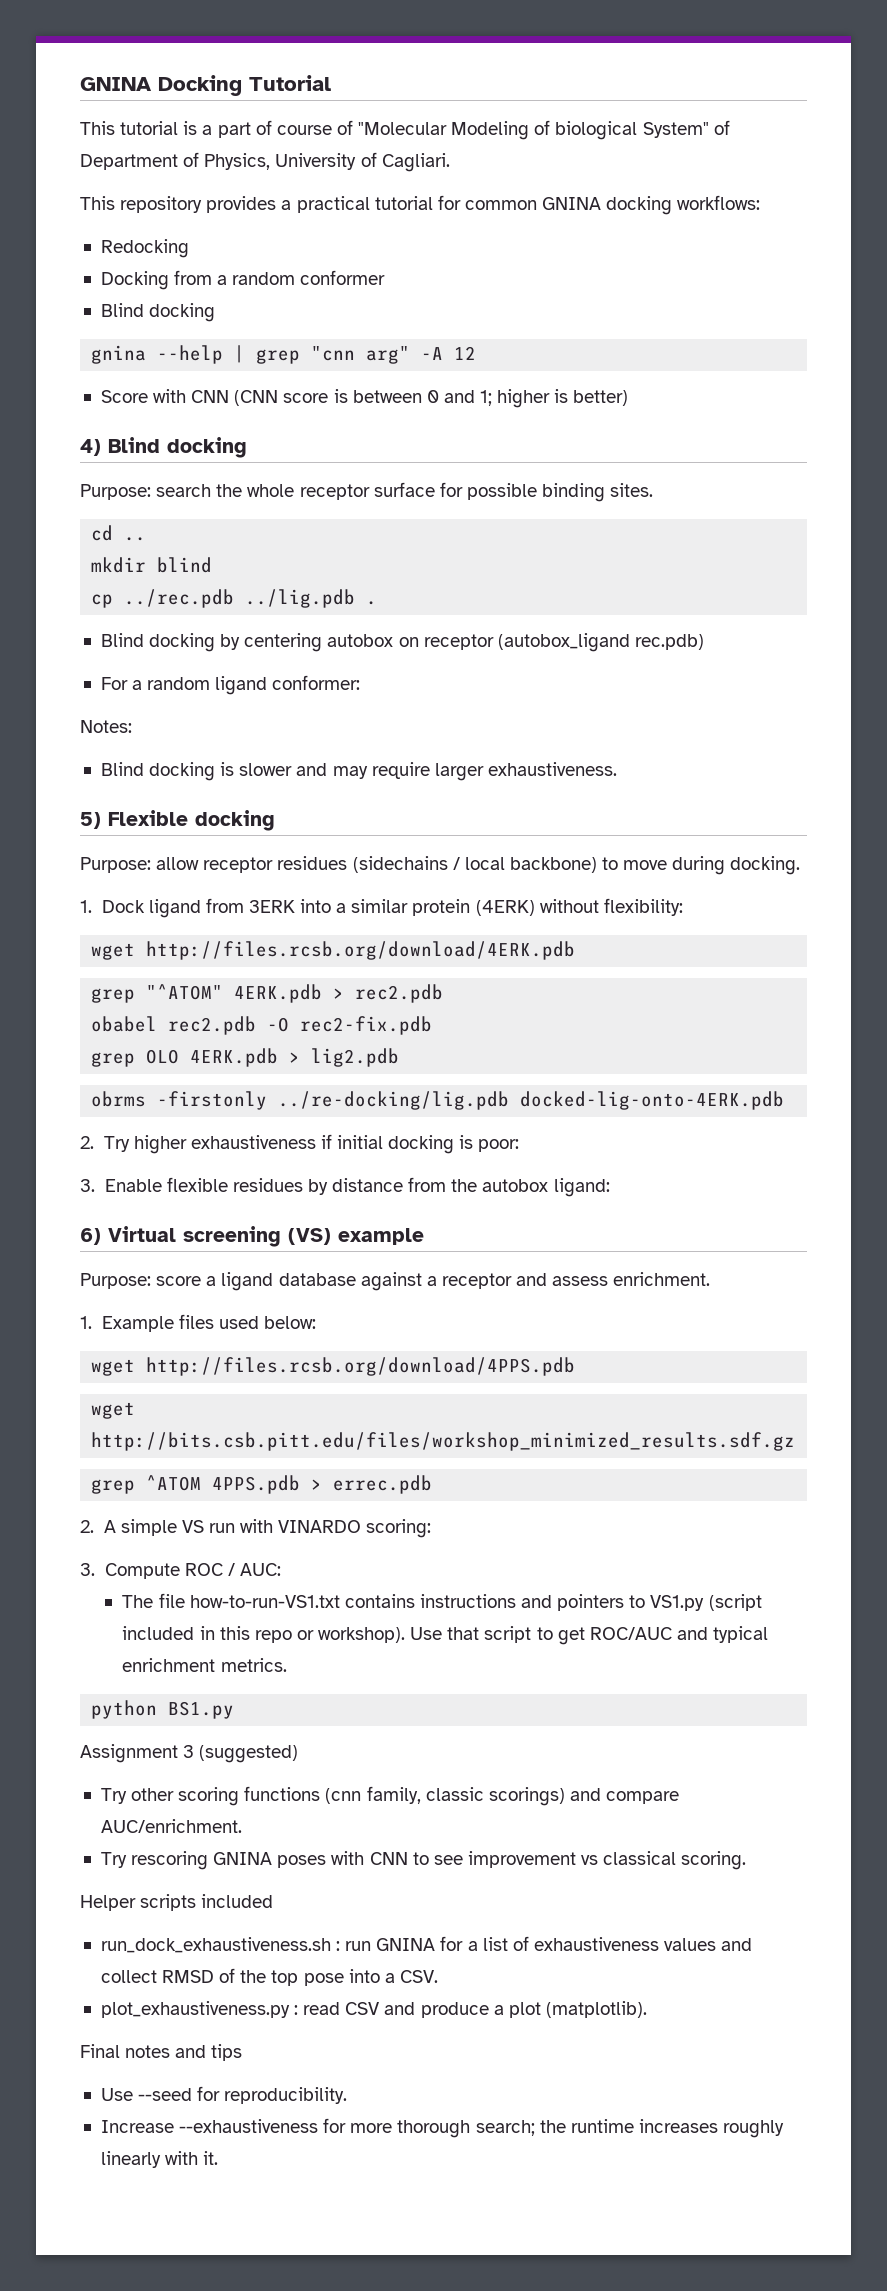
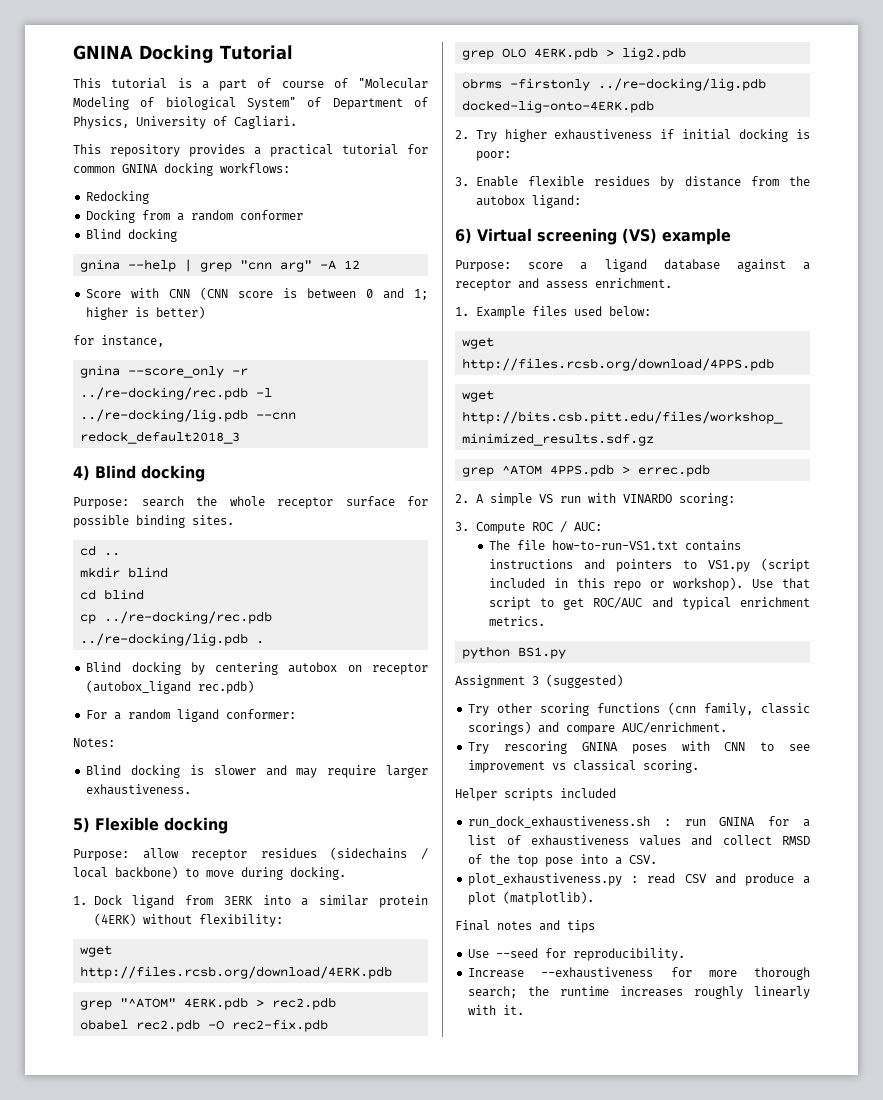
(629, 398) none -> [73,335,164,347] [80,365,249,378] [80,387,273,400] [80,409,297,422] [80,431,241,444] // for instance, // gnina --score_only -r ../re-docking/rec.pdb -l ../re-docking/lig.pdb --cnn redock_default2018_3
(213, 565) none -> [80,589,145,600] // cd blind
[124,589,356,608] ../rec.pdb ../lig.pdb -> [104,611,273,624] [80,633,249,646] ../re-docking/rec.pdb ../re-docking/lig.pdb

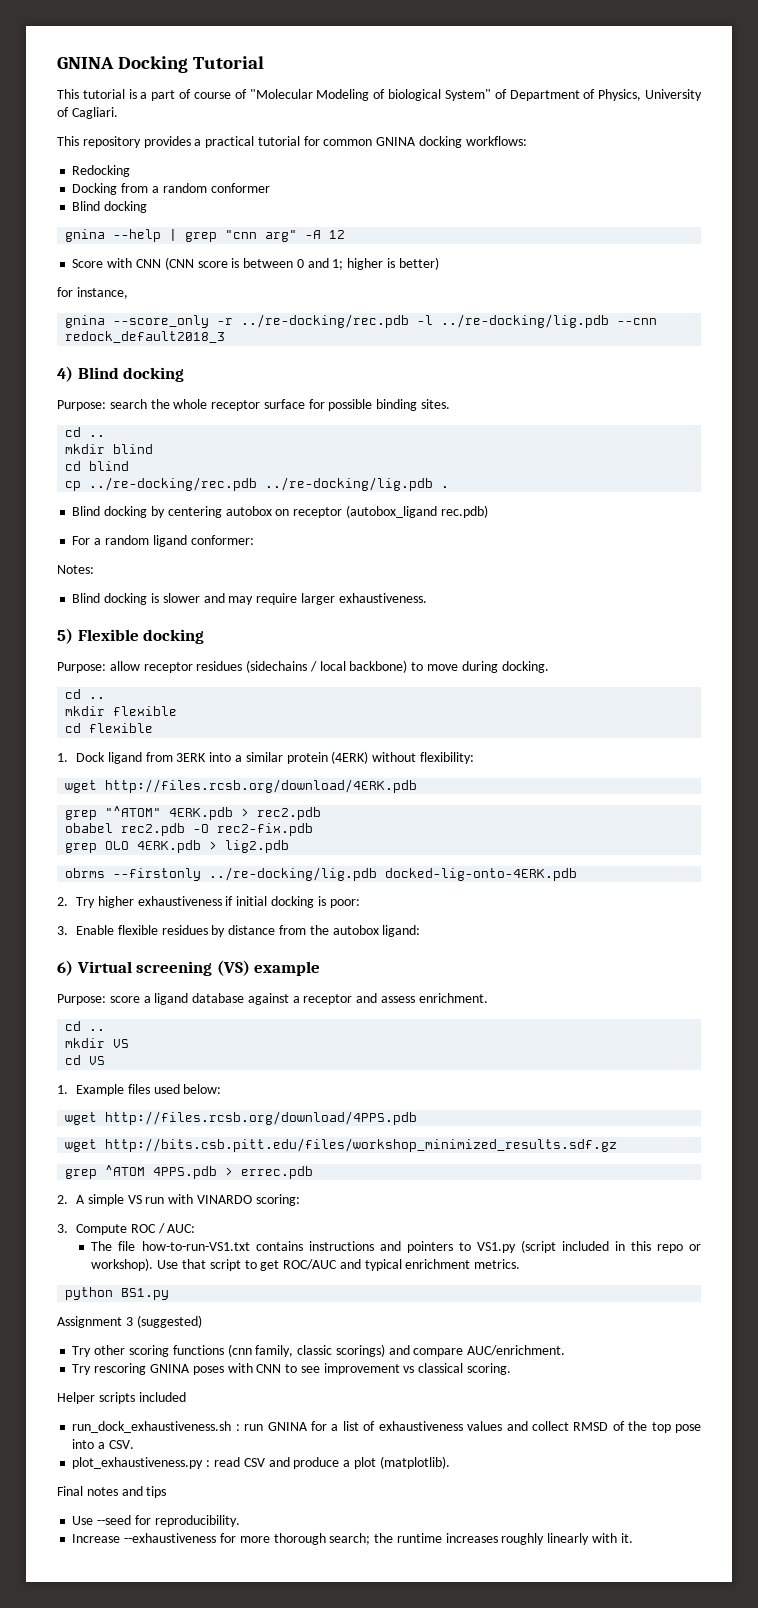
(346, 873) none -> [65,689,106,699] [65,706,178,716] [65,723,154,733] // cd .. // mkdir flexible // cd flexible
[510,78,591,91] -firstonly -> [113,868,202,881] --firstonly
(672, 283) none -> [65,1021,106,1031] [65,1038,130,1048] [65,1055,106,1065] // cd .. // mkdir VS // cd VS

